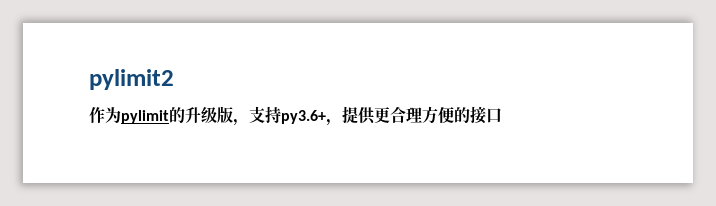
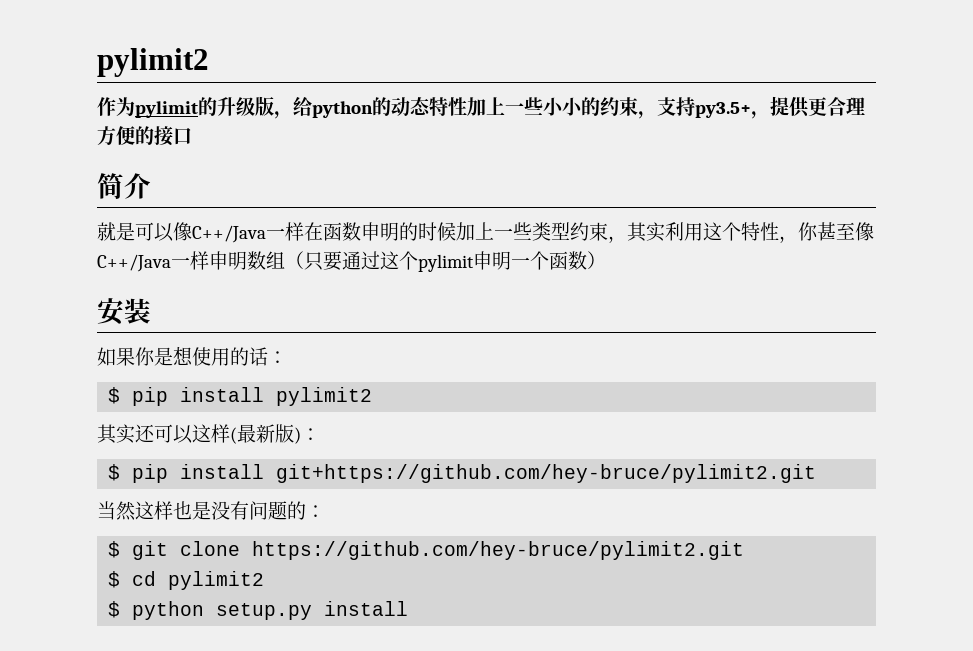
[249,106,326,124] 支持py3.6+ -> [293,96,751,119] 给python的动态特性加上一些小小的约束，支持py3.5+
(502, 115) none -> [97,173,151,199] [97,222,874,243] [97,251,606,272] [97,298,151,325] [97,346,287,366] [108,387,373,406] [97,424,320,444] [108,464,817,483] [97,501,325,521] [108,541,745,560] [108,571,265,590] [108,601,409,620] // 简介 // 就是可以像C++/Java一样在函数申明的时候加上一些类型约束，其实利用这个特性，你甚至像C++/Java一样申明数组（只要通过这个pylimit申明一个函数） // 安装 // 如果你是想使用的话： // $ pip install pylimit2 // 其实还可以这样(最新版)： // $ pip install git+https://github.com/hey-bruce/pylimit2.git // 当然这样也是没有问题的： // $ git clone https://github.com/hey-bruce/pylimit2.git // $ cd pylimit2 // $ python setup.py install

